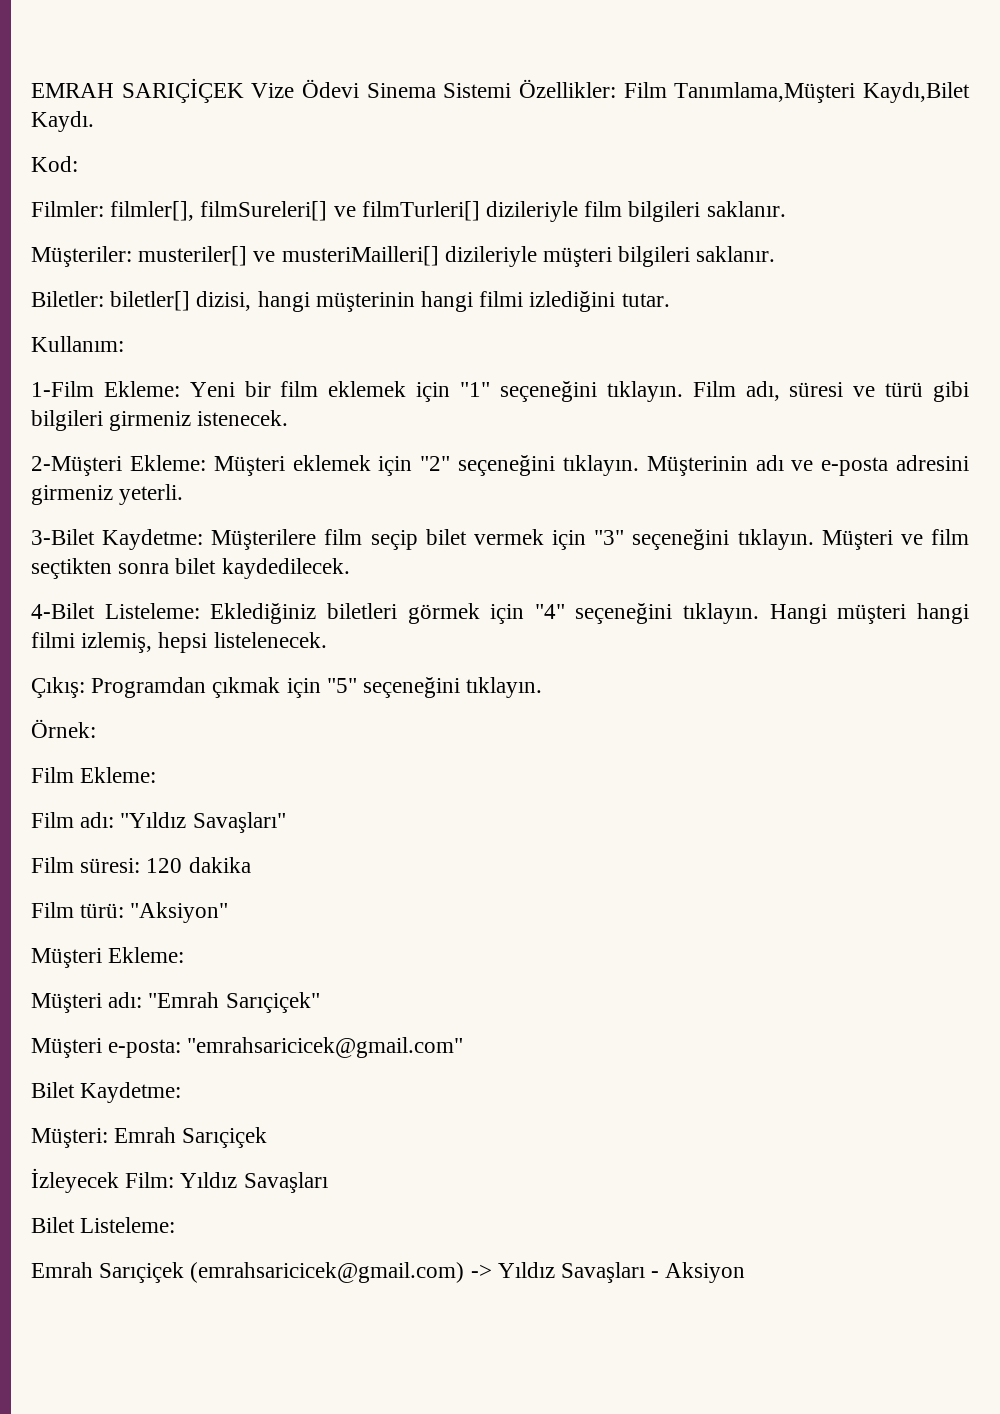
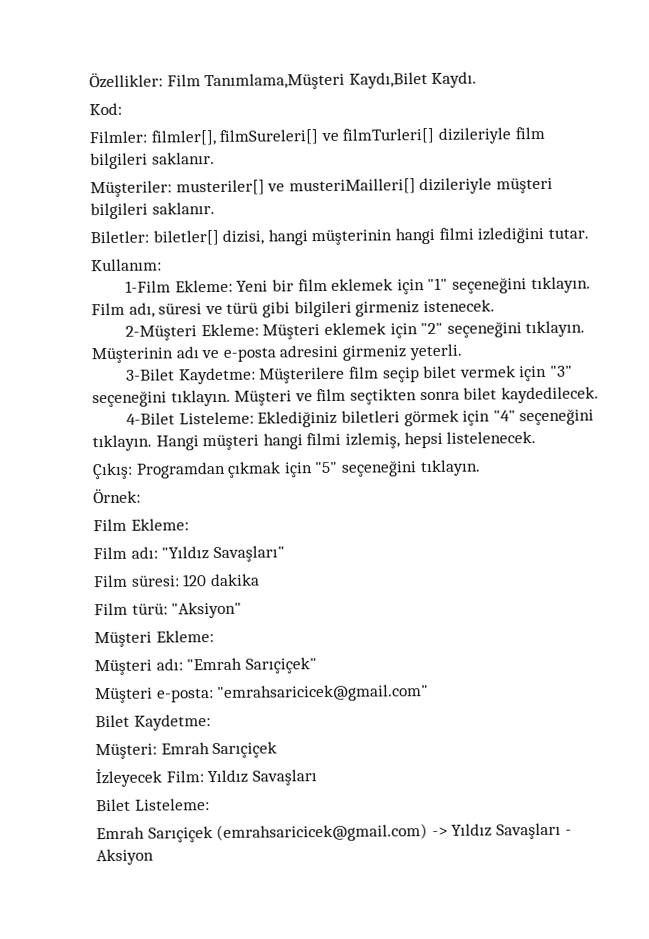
[31,78,512,103] EMRAH SARIÇİÇEK Vize Ödevi Sinema Sistemi -> (89, 80) none

